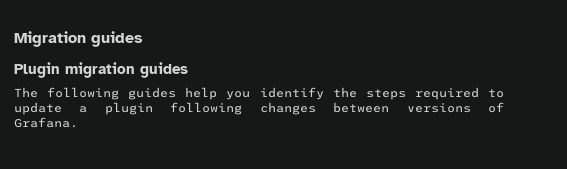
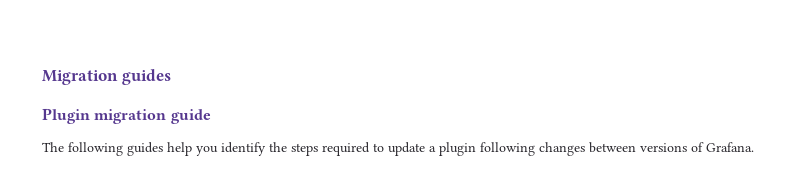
[140,62,188,78] guides -> [170,109,211,124] guide

